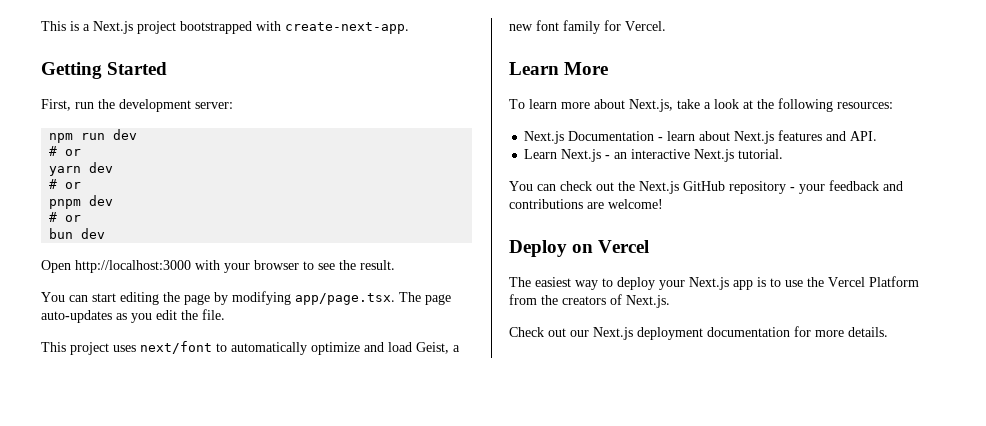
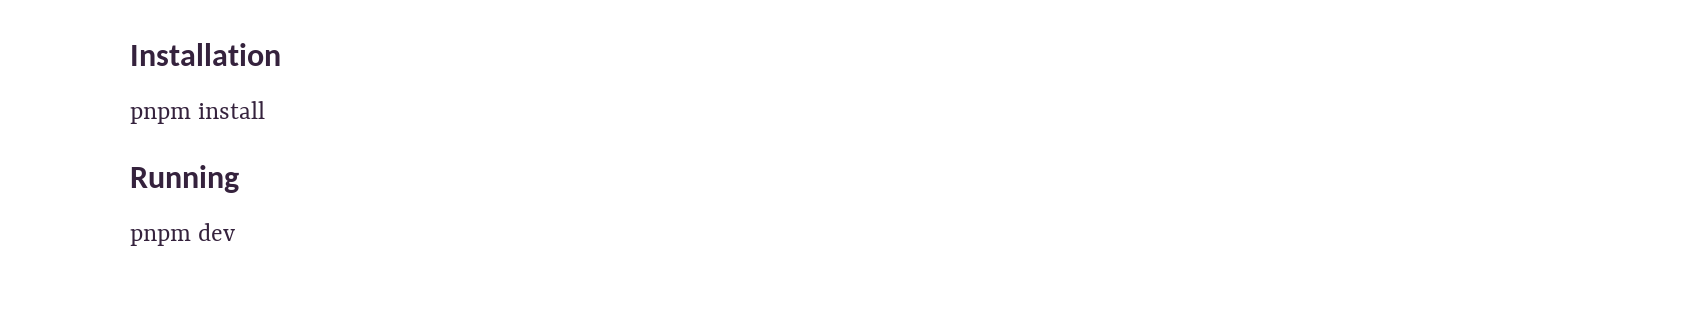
[41,21,409,34] [41,62,168,79] [41,99,233,112] [49,129,138,143] [49,146,82,156] [49,162,114,176] [49,179,82,189] [49,195,114,209] [49,212,82,222] [49,228,106,239] [41,260,395,273] [41,291,451,305] [41,309,225,323] [41,341,460,355] [509,20,666,34] [509,62,609,75] [509,98,893,112] [524,130,878,144] [524,149,784,162] [509,180,903,194] [509,199,663,209] [509,240,650,257] [509,276,919,290] [509,294,670,308] [509,326,888,340] This is a Next.js project bootstrapped with create-next-app. // Getting Started // First, run the development server: // npm run dev // # or // yarn dev // # or // pnpm dev // # or // bun dev // Open http://localhost:3000 with your browser to see the result. // You can start editing the page by modifying app/page.tsx. The page auto-updates as you edit the file. // This project uses next/font to automatically optimize and load Geist, a new font family for Vercel. // Learn More // To learn more about Next.js, take a look at the following resources: // Next.js Documentation - learn about Next.js features and API. // Learn Next.js - an interactive Next.js tutorial. // You can check out the Next.js GitHub repository - your feedback and contributions are welcome! // Deploy on Vercel // The easiest way to deploy your Next.js app is to use the Vercel Platform from the creators of Next.js. // Check out our Next.js deployment documentation for more details. -> [130,43,281,66] [130,101,266,124] [130,165,239,193] [130,223,236,246] Installation // pnpm install // Running // pnpm dev

